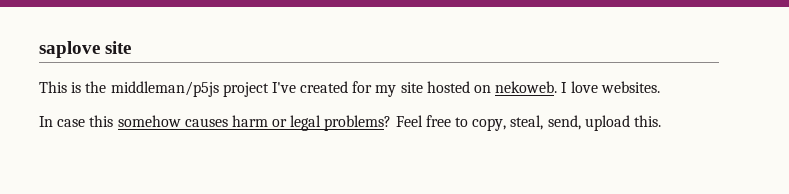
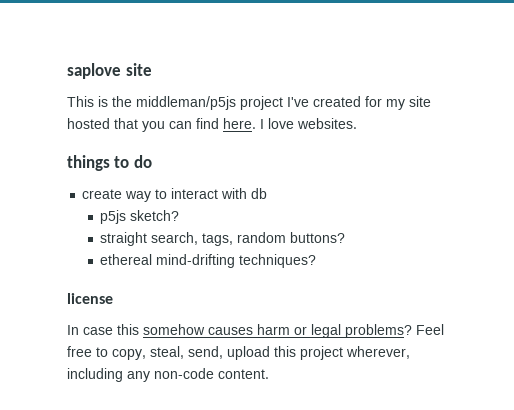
[474,81,660,93] on nekoweb. I love websites. -> [114,118,357,132] [67,155,152,171] [82,188,268,202] [100,210,180,224] [100,232,346,246] [100,254,317,268] [67,293,113,304] that you can find here. I love websites. // things to do // create way to interact with db // p5js sketch? // straight search, tags, random buttons? // ethereal mind-drifting techniques? // license
[633,115,661,127] this. -> [274,346,410,360] [67,368,269,382] this project wherever, including any non-code content.

